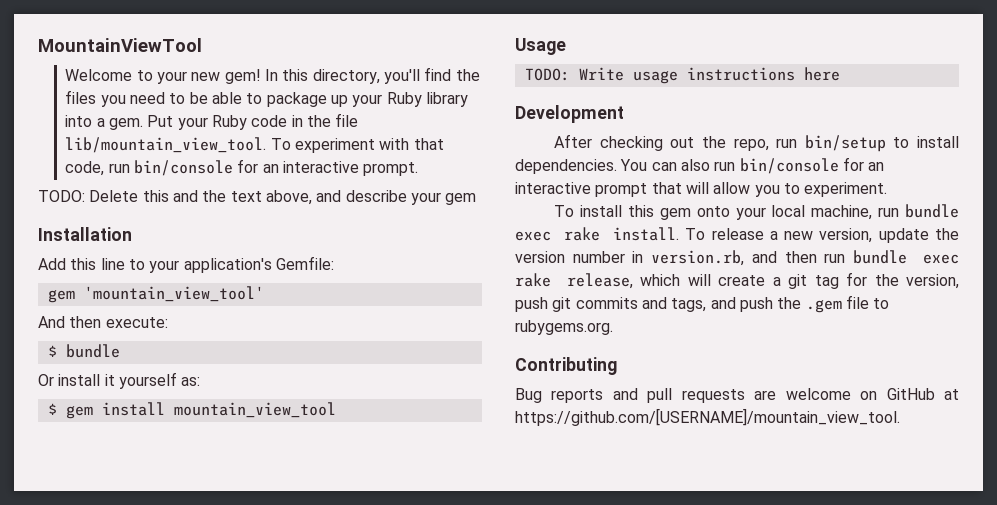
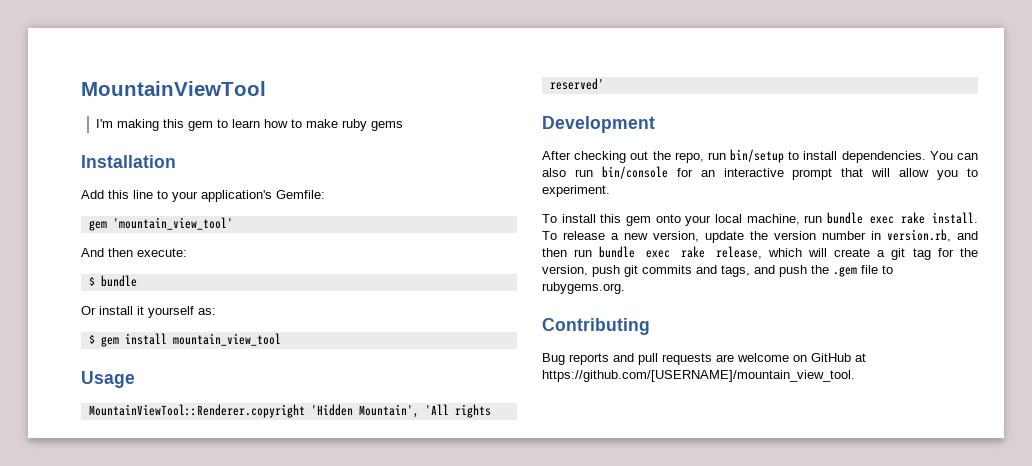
[65,67,480,84] [65,90,468,107] [65,113,359,130] [65,137,444,153] [65,159,419,176] [38,190,477,205] Welcome to your new gem! In this directory, you'll find the files you need to be able to package up your Ruby library into a gem. Put your Ruby code in the file lib/mountain_view_tool. To experiment with that code, run bin/console for an interactive prompt. // TODO: Delete this and the text above, and describe your gem -> [95,119,403,131] I'm making this gem to learn how to make ruby gems
[524,67,840,84] TODO: Write usage instructions here -> [88,404,491,418] [549,78,604,90] MountainViewTool::Renderer.copyright 'Hidden Mountain', 'All rights reserved'

